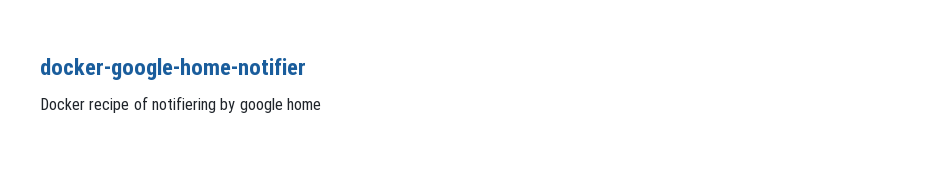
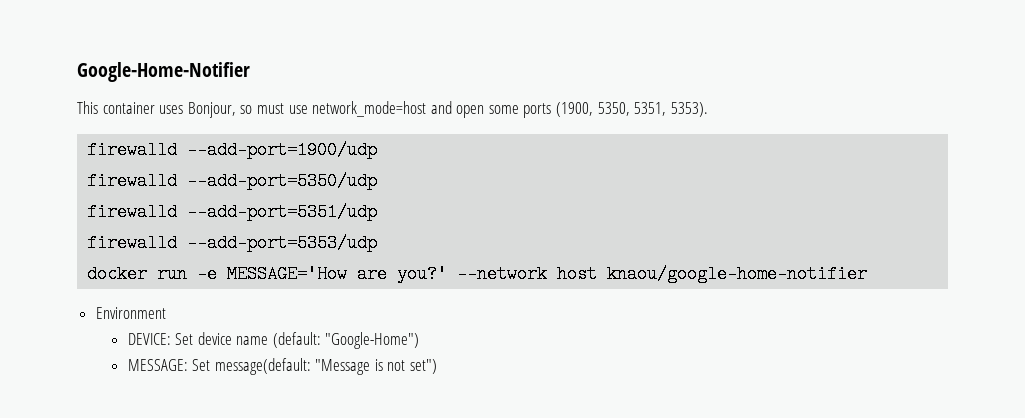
[40,58,306,80] [40,96,321,113] docker-google-home-notifier // Docker recipe of notifiering by google home -> [77,62,250,82] [77,101,708,118] [87,141,378,159] [87,172,378,190] [87,203,378,221] [87,234,378,252] [87,265,868,283] [95,307,166,319] [127,332,420,349] [127,358,438,375] Google-Home-Notifier // This container uses Bonjour, so must use network_mode=host and open some ports (1900, 5350, 5351, 5353). // firewalld --add-port=1900/udp // firewalld --add-port=5350/udp // firewalld --add-port=5351/udp // firewalld --add-port=5353/udp // docker run -e MESSAGE='How are you?' --network host knaou/google-home-notifier // Environment // DEVICE: Set device name (default: "Google-Home") // MESSAGE: Set message(default: "Message is not set")

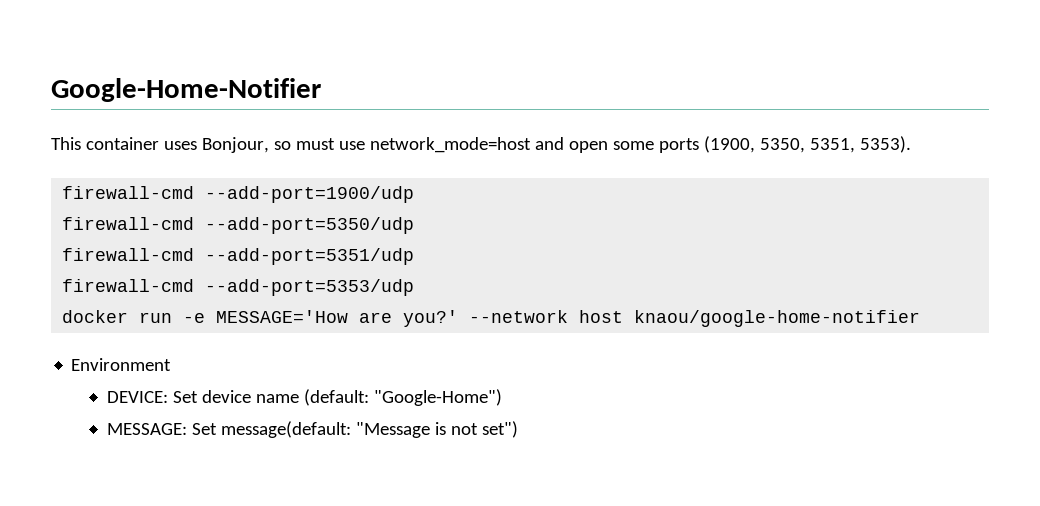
[87,141,178,159] firewalld -> [62,186,195,199] firewall-cmd
[87,172,178,190] firewalld -> [62,217,195,230] firewall-cmd
[87,203,178,221] firewalld -> [62,248,195,261] firewall-cmd
[87,234,178,252] firewalld -> [62,279,195,292] firewall-cmd

